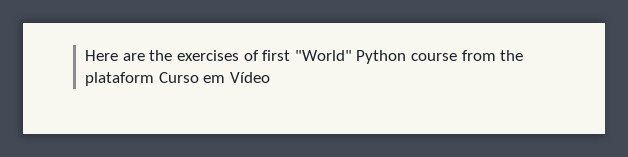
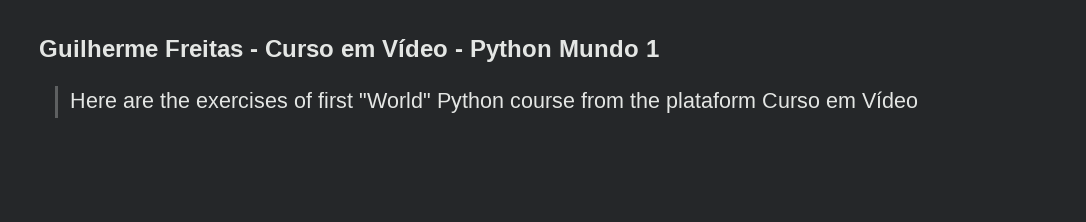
(85, 55) none -> [39,39,659,62] Guilherme Freitas - Curso em Vídeo - Python Mundo 1 //

